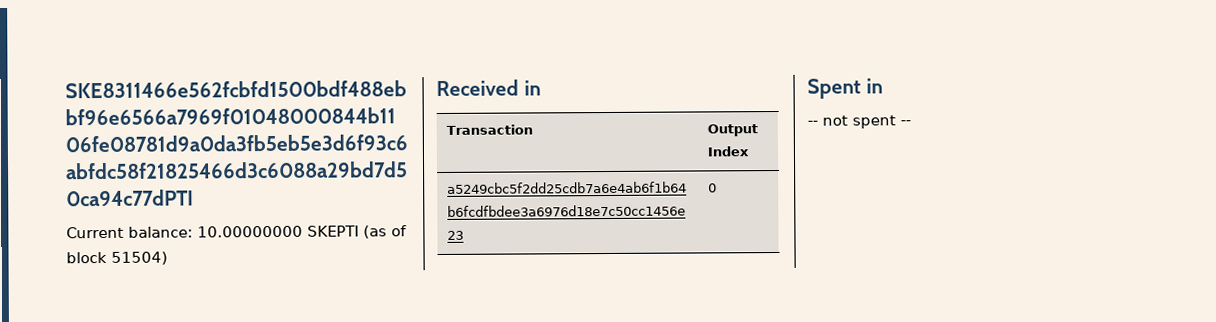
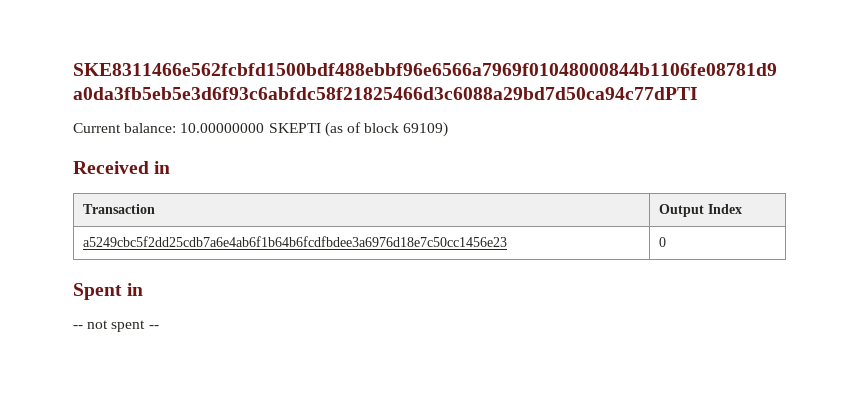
[111,251,168,265] 51504) -> [403,122,449,137] 69109)

